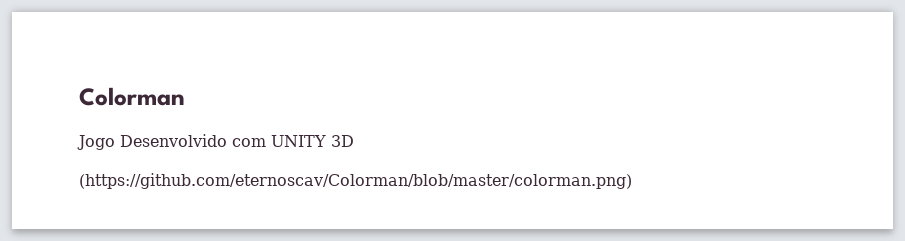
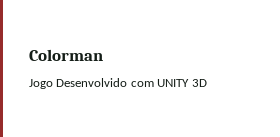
[79,173,632,189] // (https://github.com/eternoscav/Colorman/blob/master/colorman.png) -> (207, 83) none

